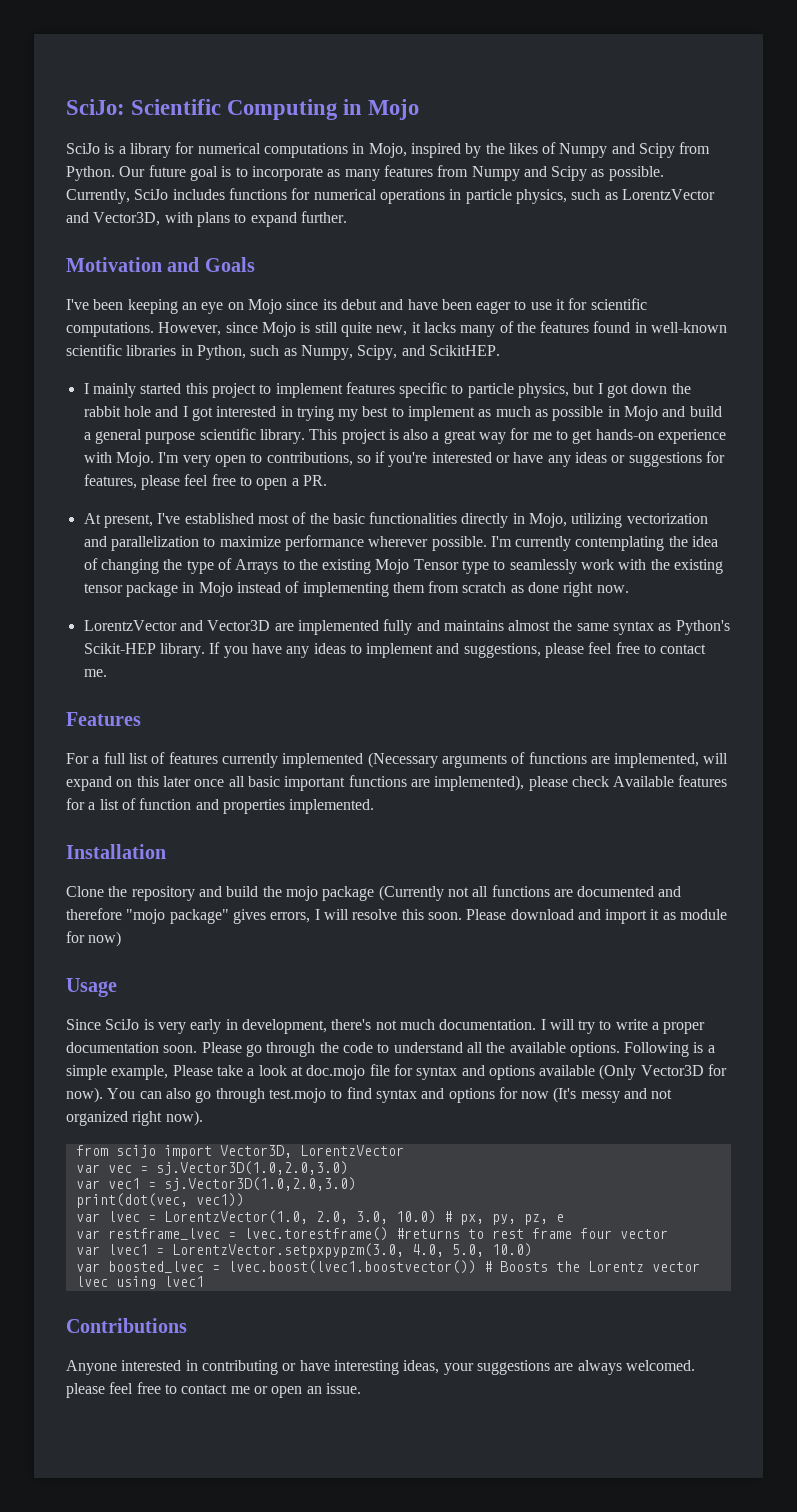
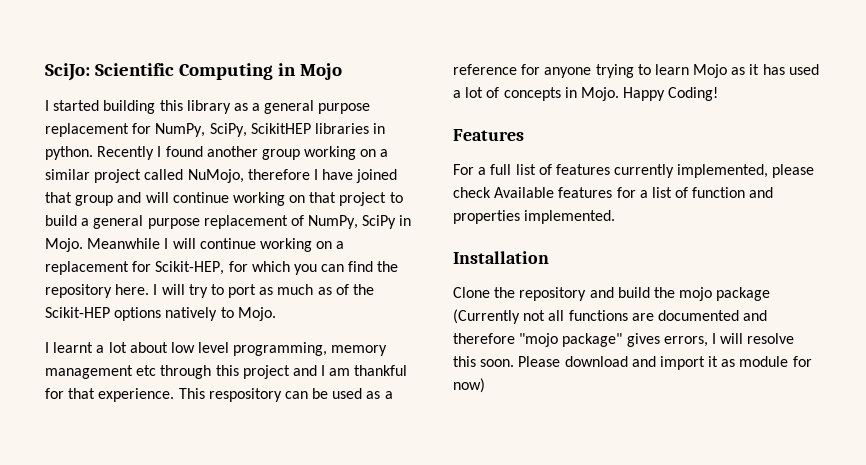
[66,142,711,158] [66,165,664,181] [66,188,715,204] [66,211,347,227] [66,257,255,272] [66,298,647,314] [66,321,728,337] [66,344,500,360] [83,382,691,398] [83,406,722,421] [83,428,727,444] [83,451,726,467] [83,474,327,490] [83,512,708,528] [83,535,719,551] [83,558,724,574] [83,581,629,597] [83,619,730,635] [83,642,707,658] [83,669,107,677] SciJo is a library for numerical computations in Mojo, inspired by the likes of Numpy and Scipy from Python. Our future goal is to incorporate as many features from Numpy and Scipy as possible. Currently, SciJo includes functions for numerical operations in particle physics, such as LorentzVector and Vector3D, with plans to expand further. // Motivation and Goals // I've been keeping an eye on Mojo since its debut and have been eager to use it for scientific computations. However, since Mojo is still quite new, it lacks many of the features found in well-known scientific libraries in Python, such as Numpy, Scipy, and ScikitHEP. // I mainly started this project to implement features specific to particle physics, but I got down the rabbit hole and I got interested in trying my best to implement as much as possible in Mojo and build a general purpose scientific library. This project is also a great way for me to get hands-on experience with Mojo. I'm very open to contributions, so if you're interested or have any ideas or suggestions for features, please feel free to open a PR. // At present, I've established most of the basic functionalities directly in Mojo, utilizing vectorization and parallelization to maximize performance wherever possible. I'm currently contemplating the idea of changing the type of Arrays to the existing Mojo Tensor type to seamlessly work with the existing tensor package in Mojo instead of implementing them from scratch as done right now. // LorentzVector and Vector3D are implemented fully and maintains almost the same syntax as Python's Scikit-HEP library. If you have any ideas to implement and suggestions, please feel free to contact me. -> [45,100,371,114] [45,123,386,137] [45,146,389,160] [45,169,398,183] [45,192,403,206] [45,215,412,229] [45,238,345,252] [45,261,399,275] [45,284,375,298] [45,307,276,321] [45,342,388,356] [45,365,408,379] [45,388,393,402] [453,64,819,78] [453,87,719,101] I started building this library as a general purpose replacement for NumPy, SciPy, ScikitHEP libraries in python. Recently I found another group working on a similar project called NuMojo, therefore I have joined that group and will continue working on that project to build a general purpose replacement of NumPy, SciPy in Mojo. Meanwhile I will continue working on a replacement for Scikit-HEP, for which you can find the repository here. I will try to port as much as of the Scikit-HEP options natively to Mojo. // I learnt a lot about low level programming, memory management etc through this project and I am thankful for that experience. This respository can be used as a reference for anyone trying to learn Mojo as it has used a lot of concepts in Mojo. Happy Coding!
[282,752,729,768] [66,775,525,791] implemented (Necessary arguments of functions are implemented, will expand on this later once all basic important functions are implemented), -> [677,164,769,178] implemented,
[66,978,117,997] [66,1019,706,1034] [66,1042,715,1057] [66,1064,728,1080] [66,1087,673,1103] [66,1110,203,1126] [75,1145,404,1159] [75,1161,348,1175] [75,1177,356,1191] [75,1193,244,1208] [75,1210,564,1225] [75,1227,668,1241] [75,1243,532,1258] [75,1260,700,1274] [75,1276,204,1289] [66,1318,187,1333] [66,1360,695,1375] [66,1382,361,1398] // Usage // Since SciJo is very early in development, there's not much documentation. I will try to write a proper documentation soon. Please go through the code to understand all the available options. Following is a simple example, Please take a look at doc.mojo file for syntax and options available (Only Vector3D for now). You can also go through test.mojo to find syntax and options for now (It's messy and not organized right now). // from scijo import Vector3D, LorentzVector // var vec = sj.Vector3D(1.0,2.0,3.0) // var vec1 = sj.Vector3D(1.0,2.0,3.0) // print(dot(vec, vec1)) // var lvec = LorentzVector(1.0, 2.0, 3.0, 10.0) # px, py, pz, e // var restframe_lvec = lvec.torestframe() #returns to rest frame four vector // var lvec1 = LorentzVector.setpxpypzm(3.0, 4.0, 5.0, 10.0) // var boosted_lvec = lvec.boost(lvec1.boostvector()) # Boosts the Lorentz vector lvec using lvec1 // Contributions // Anyone interested in contributing or have interesting ideas, your suggestions are always welcomed. please feel free to contact me or open an issue. -> (485, 385) none

